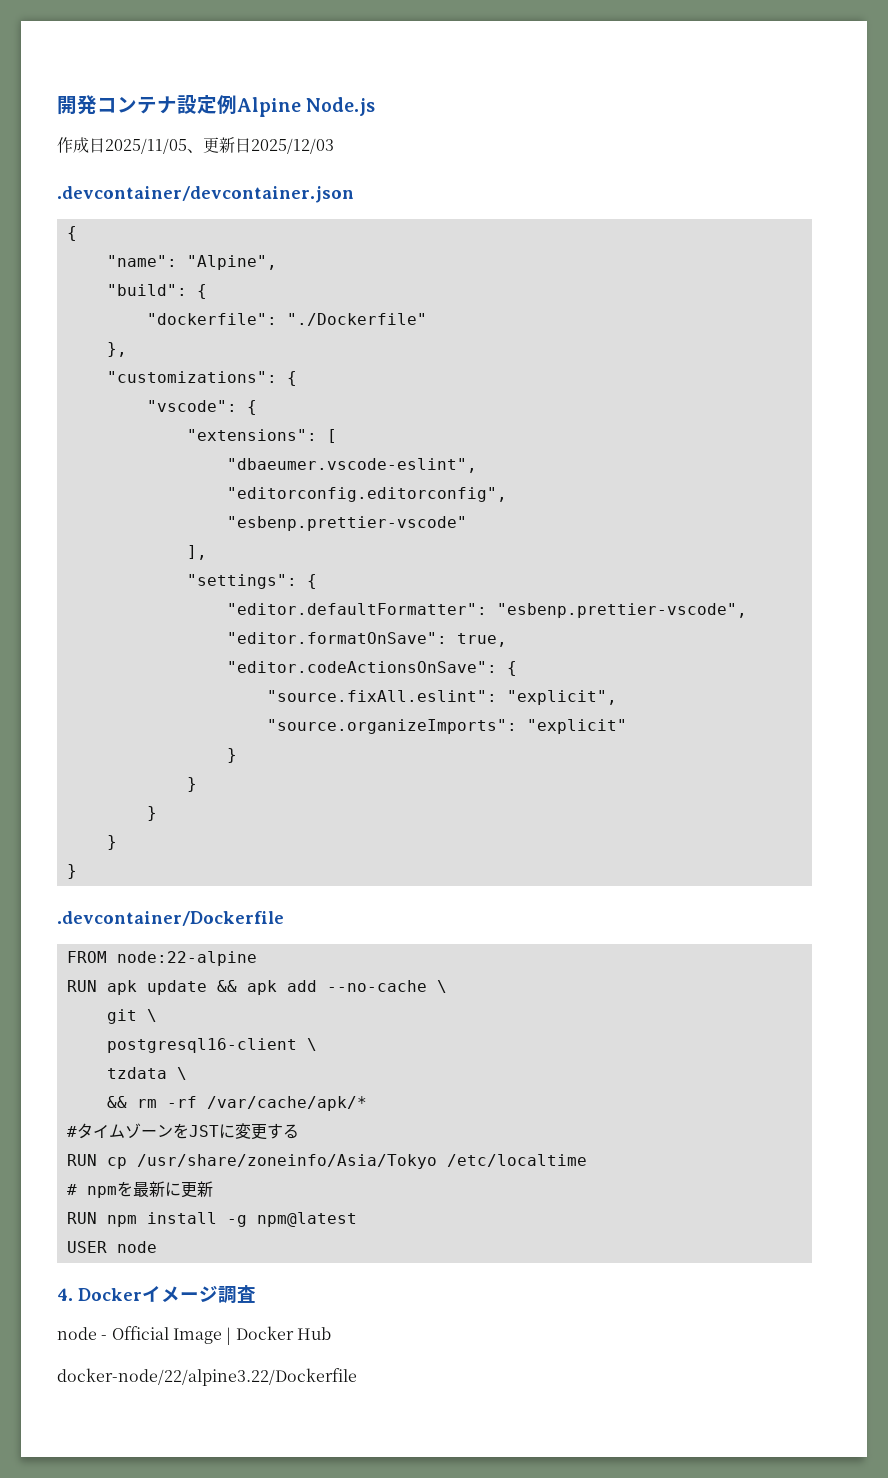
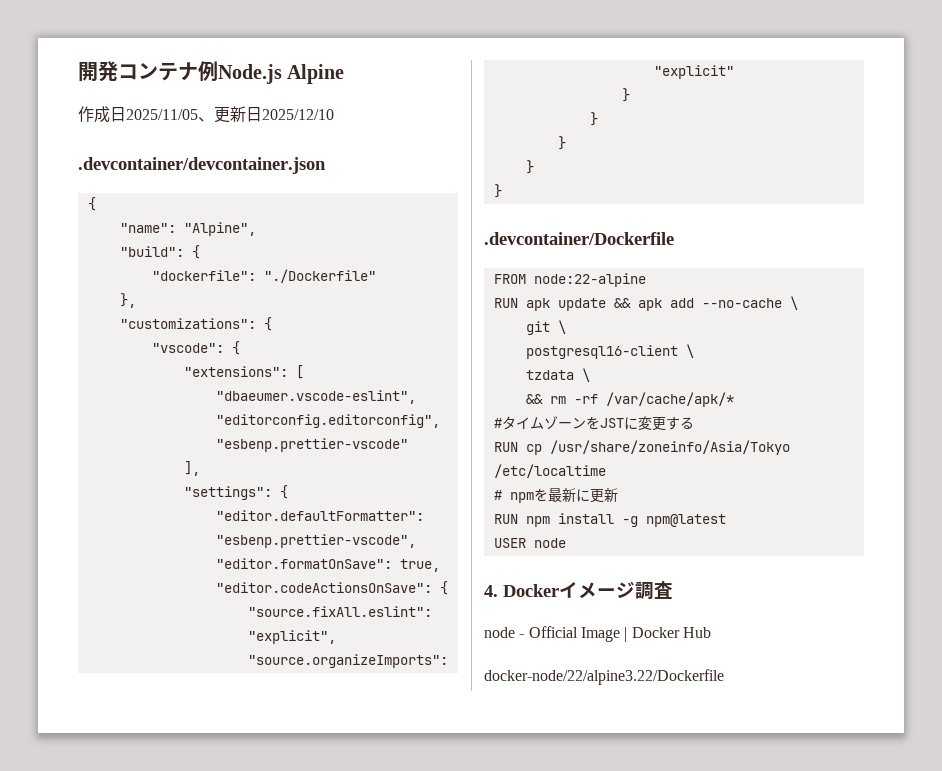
[177,95,237,114] 設定例 -> [198,61,282,84] 例Node.js
[306,97,376,116] Node.js -> (345, 74) none
[251,138,334,154] 2025/12/03 -> [262,109,334,120] 2025/12/10

